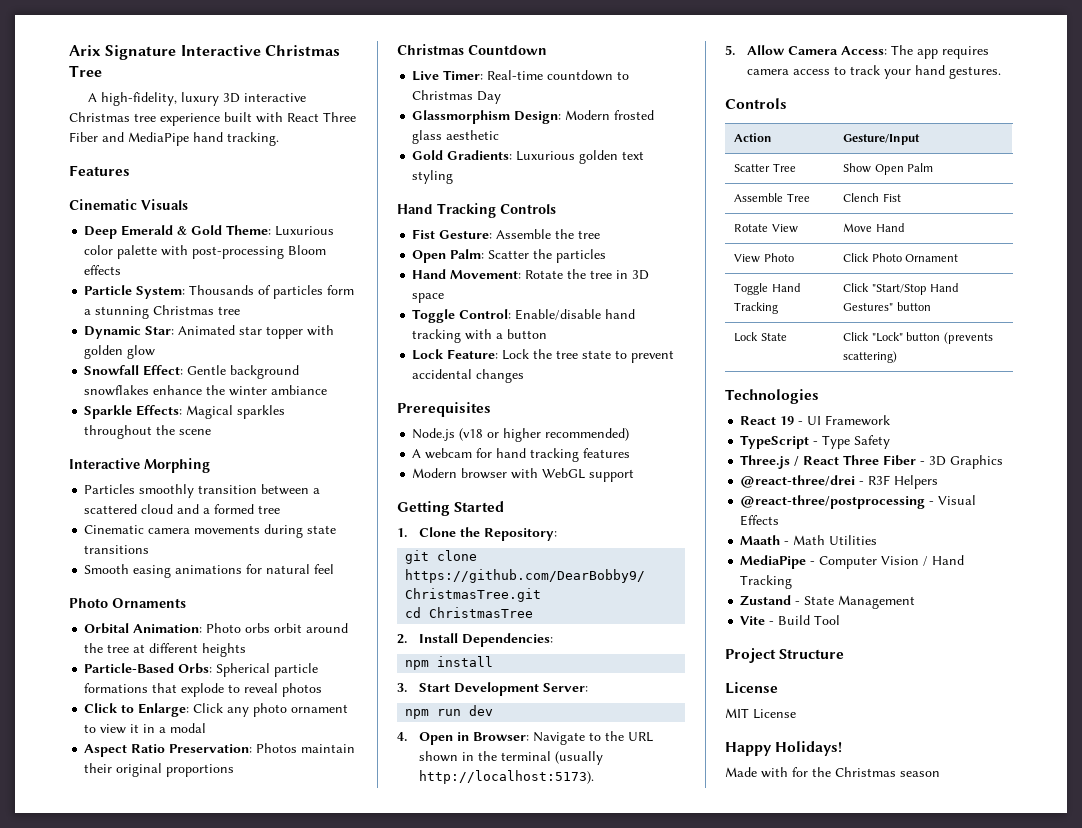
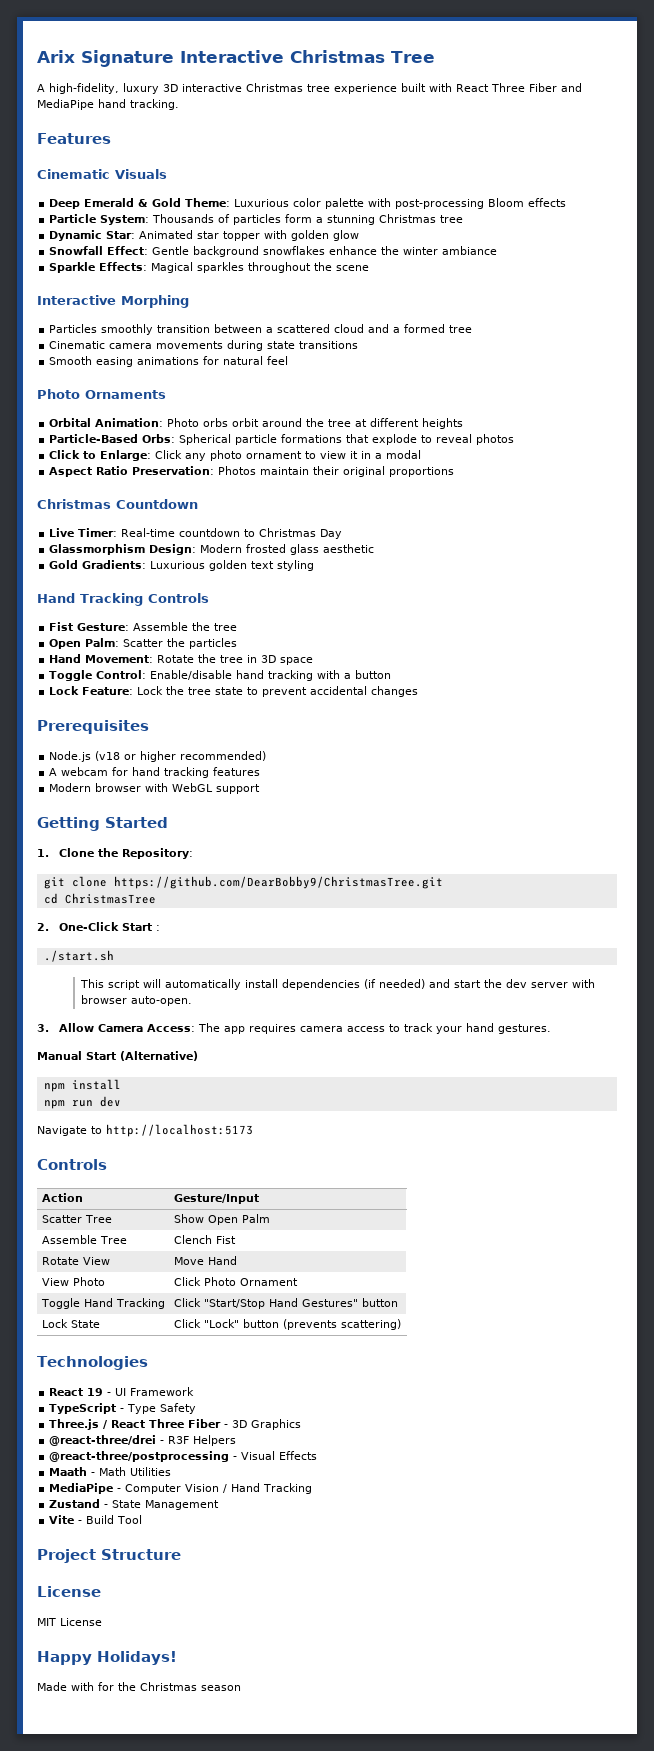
[419,633,554,647] [405,656,494,670] [397,682,589,696] [405,705,494,719] [397,731,654,745] [419,751,604,765] [419,770,595,784] [725,45,735,55] Install Dependencies: // npm install // 3. Start Development Server: // npm run dev // 4. Open in Browser: Navigate to the URL shown in the terminal (usually http://localhost:5173). // 5. -> [58,922,160,931] [43,950,114,962] [79,979,595,990] [80,995,192,1006] [37,1024,49,1032] One-Click Start : // ./start.sh // This script will automatically install dependencies (if needed) and start the dev server with browser auto-open. // 3.
(1002, 72) none -> [37,1051,198,1061] [43,1079,121,1092] [43,1096,121,1109] [37,1124,253,1137] // Manual Start (Alternative) // npm install // npm run dev // Navigate to http://localhost:5173

